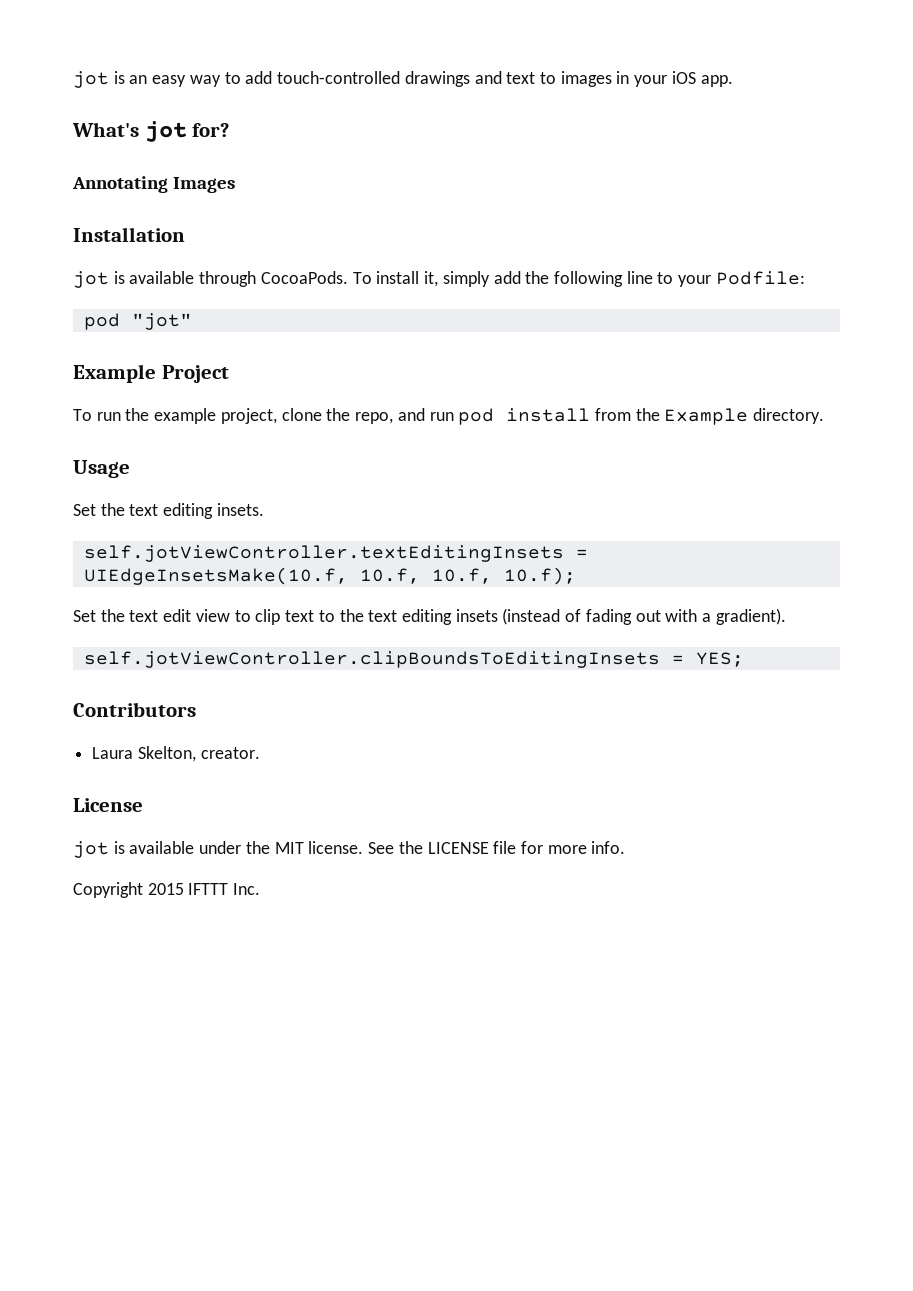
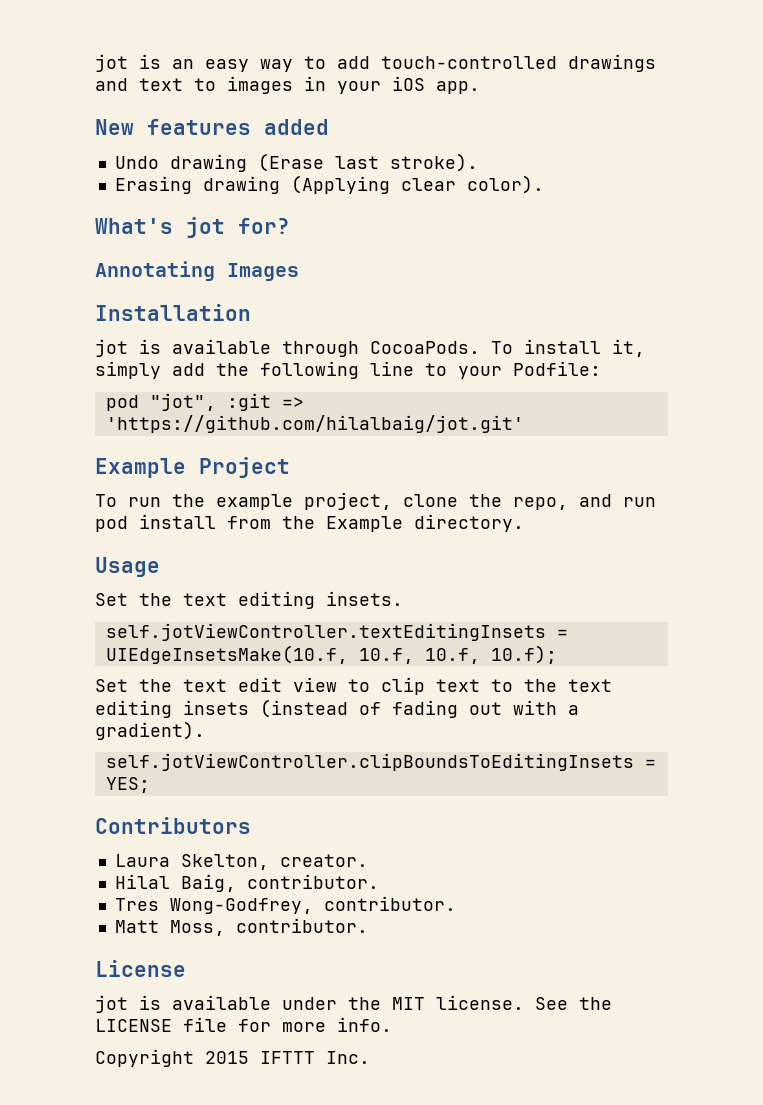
(733, 81) none -> [95,119,329,135] [114,153,478,172] [114,175,544,194] // New features added // Undo drawing (Erase last stroke). // Erasing drawing (Applying clear color).
[131,313,192,330] "jot" -> [149,393,304,411] [105,415,524,433] "jot", :git => 'https://github.com/hilalbaig/jot.git'
(260, 753) none -> [114,874,379,892] [114,896,456,914] [114,918,368,936] // Hilal Baig, contributor. // Tres Wong-Godfrey, contributor. // Matt Moss, contributor.

